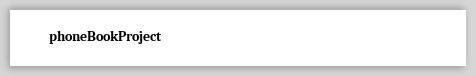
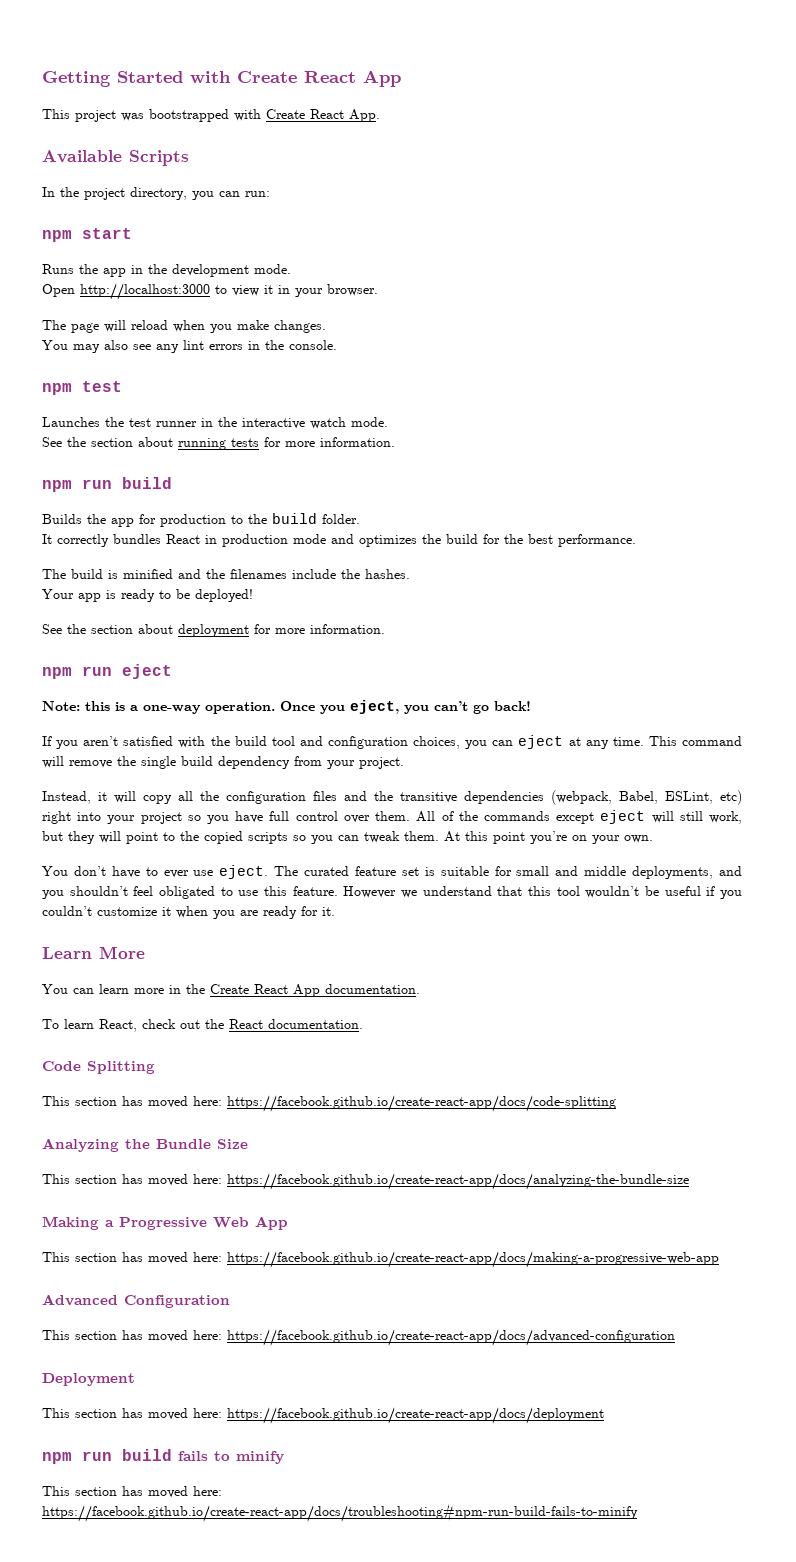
[49,30,162,44] phoneBookProject -> [42,70,401,87] [42,109,380,122] [42,150,189,166] [42,187,270,200] [42,228,132,242] [42,264,291,277] [42,283,378,300] [42,320,326,333] [42,340,337,353] [42,381,122,395] [42,417,388,429] [42,437,395,450] [42,477,172,492] [42,513,360,527] [42,534,636,547] [42,569,410,579] [42,589,253,602] [42,624,385,637] [42,664,172,679] [42,700,531,714] [42,735,742,749] [42,756,404,769] [42,790,742,805] [42,810,743,824] [42,831,653,844] [42,865,743,879] [42,886,742,899] [42,906,335,919] [42,946,145,959] [42,984,420,997] [42,1019,363,1032] [42,1061,155,1074] [42,1095,616,1112] [42,1138,248,1152] [42,1173,689,1190] [42,1216,288,1230] [42,1251,719,1268] [42,1294,230,1308] [42,1329,675,1346] [42,1373,135,1386] [42,1407,604,1424] [42,1449,284,1464] [42,1486,222,1498] [42,1504,638,1522] Getting Started with Create React App // This project was bootstrapped with Create React App. // Available Scripts // In the project directory, you can run: // npm start // Runs the app in the development mode. // Open http://localhost:3000 to view it in your browser. // The page will reload when you make changes. // You may also see any lint errors in the console. // npm test // Launches the test runner in the interactive watch mode. // See the section about running tests for more information. // npm run build // Builds the app for production to the build folder. // It correctly bundles React in production mode and optimizes the build for the best performance. // The build is minified and the filenames include the hashes. // Your app is ready to be deployed! // See the section about deployment for more information. // npm run eject // Note: this is a one-way operation. Once you eject, you can’t go back! // If you aren’t satisfied with the build tool and configuration choices, you can eject at any time. This command will remove the single build dependency from your project. // Instead, it will copy all the configuration files and the transitive dependencies (webpack, Babel, ESLint, etc) right into your project so you have full control over them. All of the commands except eject will still work, but they will point to the copied scripts so you can tweak them. At this point you’re on your own. // You don’t have to ever use eject. The curated feature set is suitable for small and middle deployments, and you shouldn’t feel obligated to use this feature. However we understand that this tool wouldn’t be useful if you couldn’t customize it when you are ready for it. // Learn More // You can learn more in the Create React App documentation. // To learn React, check out the React documentation. // Code Splitting // This section has moved here: https://facebook.github.io/create-react-app/docs/code-splitting // Analyzing the Bundle Size // This section has moved here: https://facebook.github.io/create-react-app/docs/analyzing-the-bundle-size // Making a Progressive Web App // This section has moved here: https://facebook.github.io/create-react-app/docs/making-a-progressive-web-app // Advanced Configuration // This section has moved here: https://facebook.github.io/create-react-app/docs/advanced-configuration // Deployment // This section has moved here: https://facebook.github.io/create-react-app/docs/deployment // npm run build fails to minify // This section has moved here: https://facebook.github.io/create-react-app/docs/troubleshooting#npm-run-build-fails-to-minify

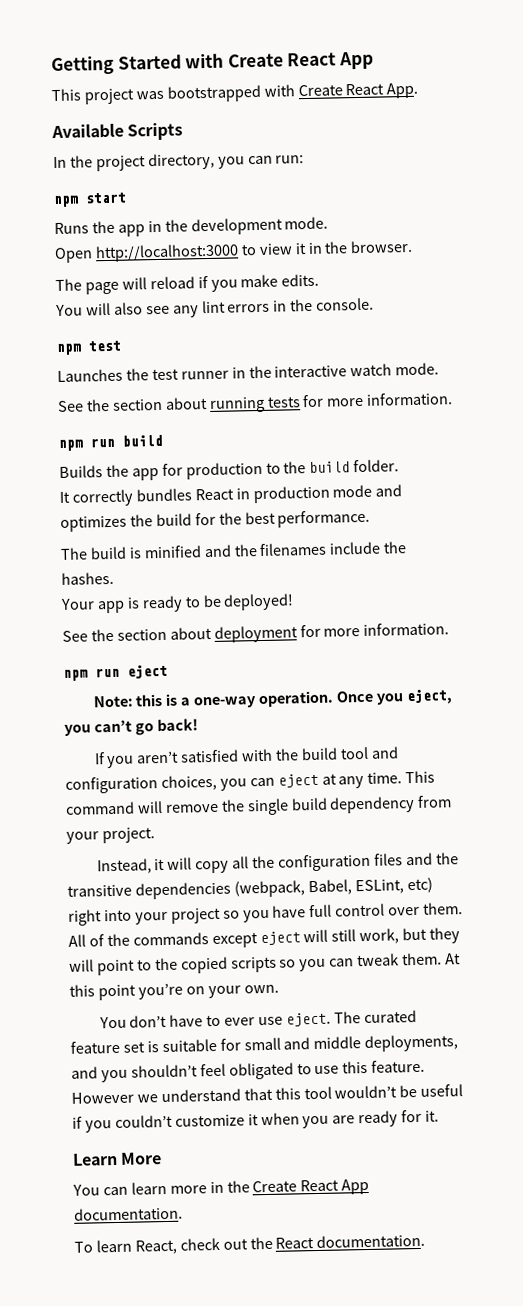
[295,288,323,297] your -> [324,241,349,254] the
[173,320,205,332] when -> [197,275,209,289] if
[274,320,326,333] [42,340,100,353] changes. // You may -> [281,273,320,287] [55,302,111,317] edits. // You will
[42,1061,155,1074] [42,1095,616,1112] [42,1138,248,1152] [42,1173,689,1190] [42,1216,288,1230] [42,1251,719,1268] [42,1294,230,1308] [42,1329,675,1346] [42,1373,135,1386] [42,1407,604,1424] [42,1449,284,1464] [42,1486,222,1498] [42,1504,638,1522] // Code Splitting // This section has moved here: https://facebook.github.io/create-react-app/docs/code-splitting // Analyzing the Bundle Size // This section has moved here: https://facebook.github.io/create-react-app/docs/analyzing-the-bundle-size // Making a Progressive Web App // This section has moved here: https://facebook.github.io/create-react-app/docs/making-a-progressive-web-app // Advanced Configuration // This section has moved here: https://facebook.github.io/create-react-app/docs/advanced-configuration // Deployment // This section has moved here: https://facebook.github.io/create-react-app/docs/deployment // npm run build fails to minify // This section has moved here: https://facebook.github.io/create-react-app/docs/troubleshooting#npm-run-build-fails-to-minify -> (426, 1241) none

